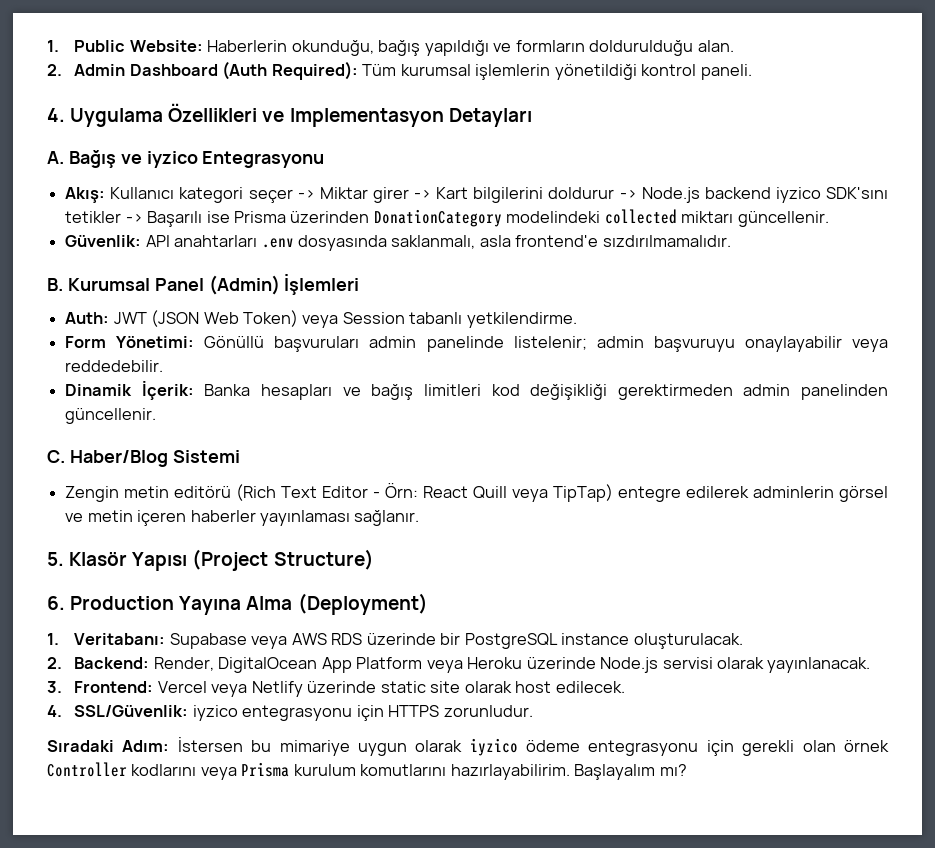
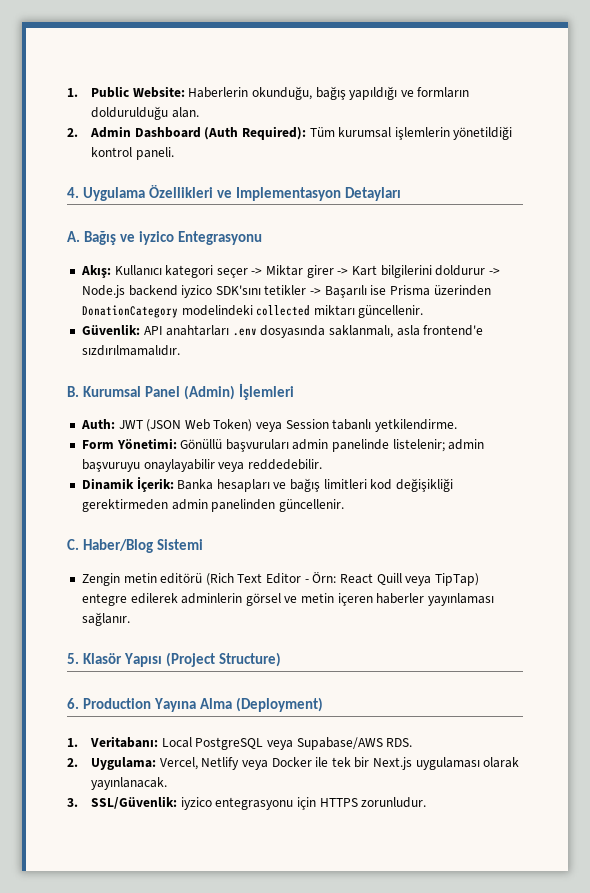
[169,633,743,649] [47,657,871,673] [47,681,625,697] [47,705,62,717] Supabase veya AWS RDS üzerinde bir PostgreSQL instance oluşturulacak. // 2. Backend: Render, DigitalOcean App Platform veya Heroku üzerinde Node.js servisi olarak yayınlanacak. // 3. Frontend: Vercel veya Netlify üzerinde static site olarak host edilecek. // 4. -> [161,737,413,750] [67,757,520,770] [90,777,167,790] [67,798,78,807] Local PostgreSQL veya Supabase/AWS RDS. // 2. Uygulama: Vercel, Netlify veya Docker ile tek bir Next.js uygulaması olarak yayınlanacak. // 3.
[47,737,889,756] [47,762,687,780] // Sıradaki Adım: İstersen bu mimariye uygun olarak iyzico ödeme entegrasyonu için gerekli olan örnek Controller kodlarını veya Prisma kurulum komutlarını hazırlayabilirim. Başlayalım mı? -> (427, 802) none

